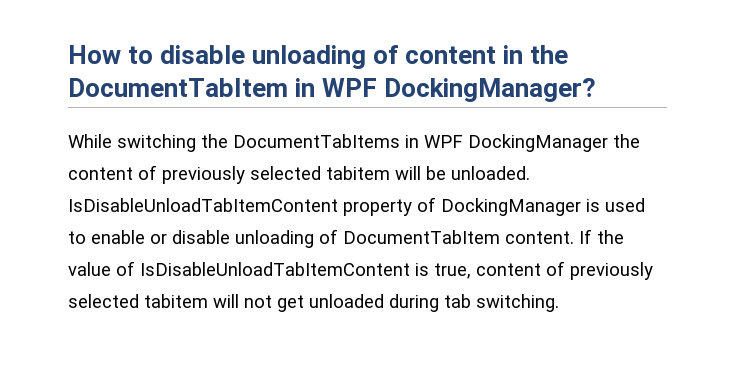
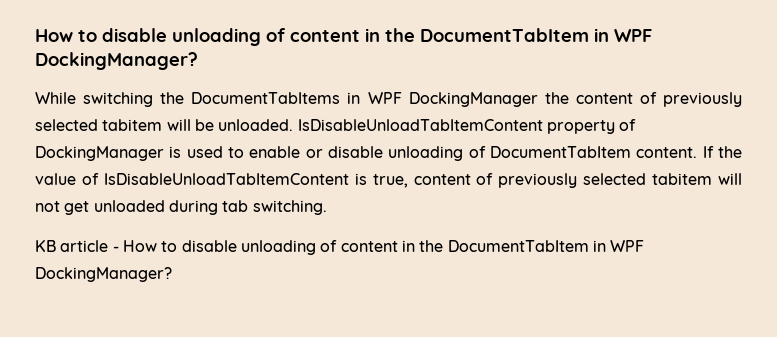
(559, 303) none -> [35,240,645,255] [35,267,172,282] // KB article - How to disable unloading of content in the DocumentTabItem in WPF DockingManager?

